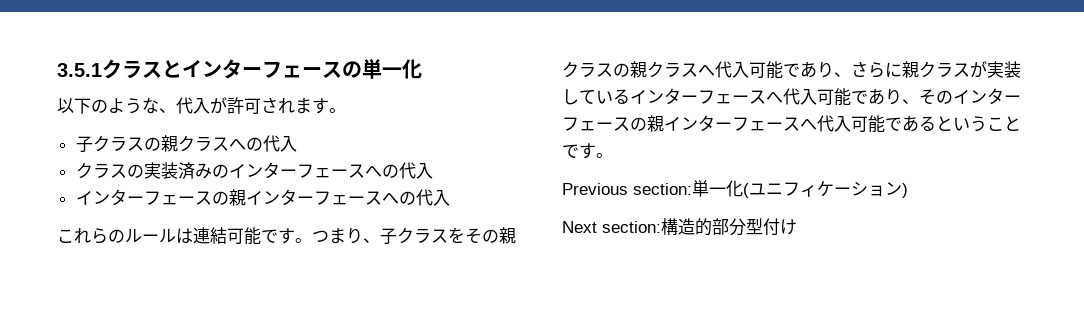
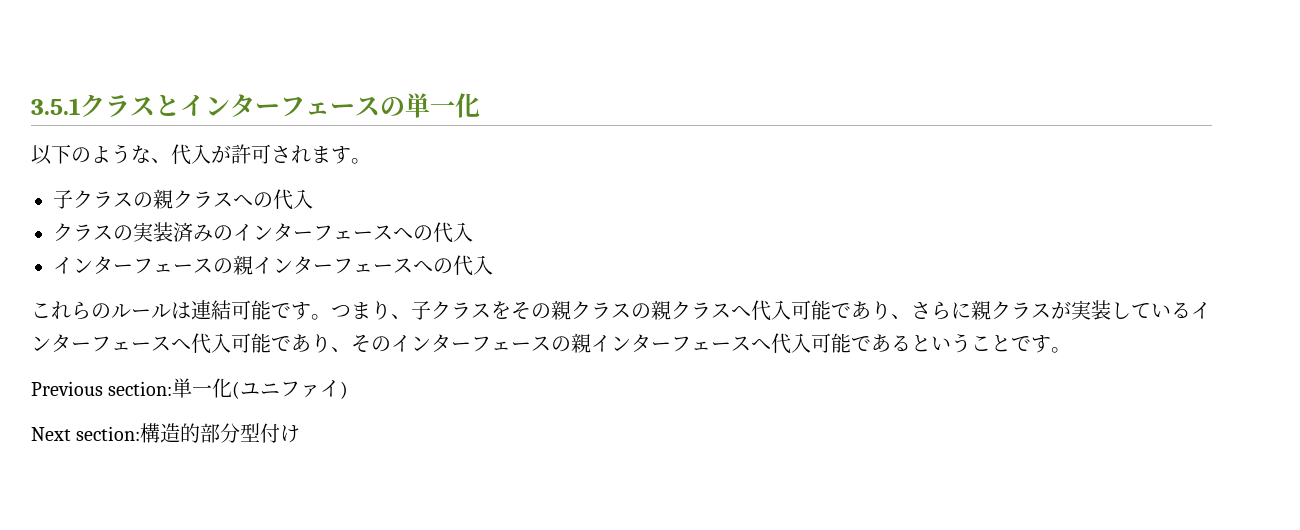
[800,181,902,197] ィケーション -> [300,380,341,398] ァイ

